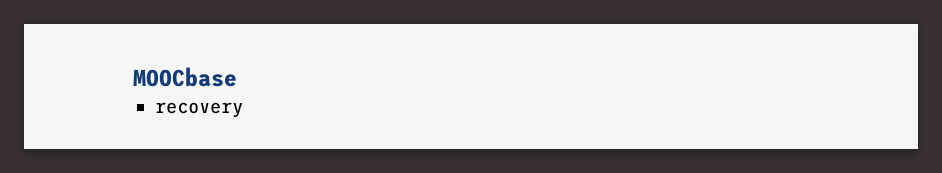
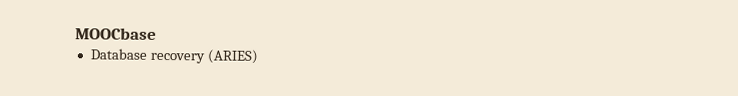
[155,102,243,118] recovery -> [89,48,258,64] Database recovery (ARIES)

